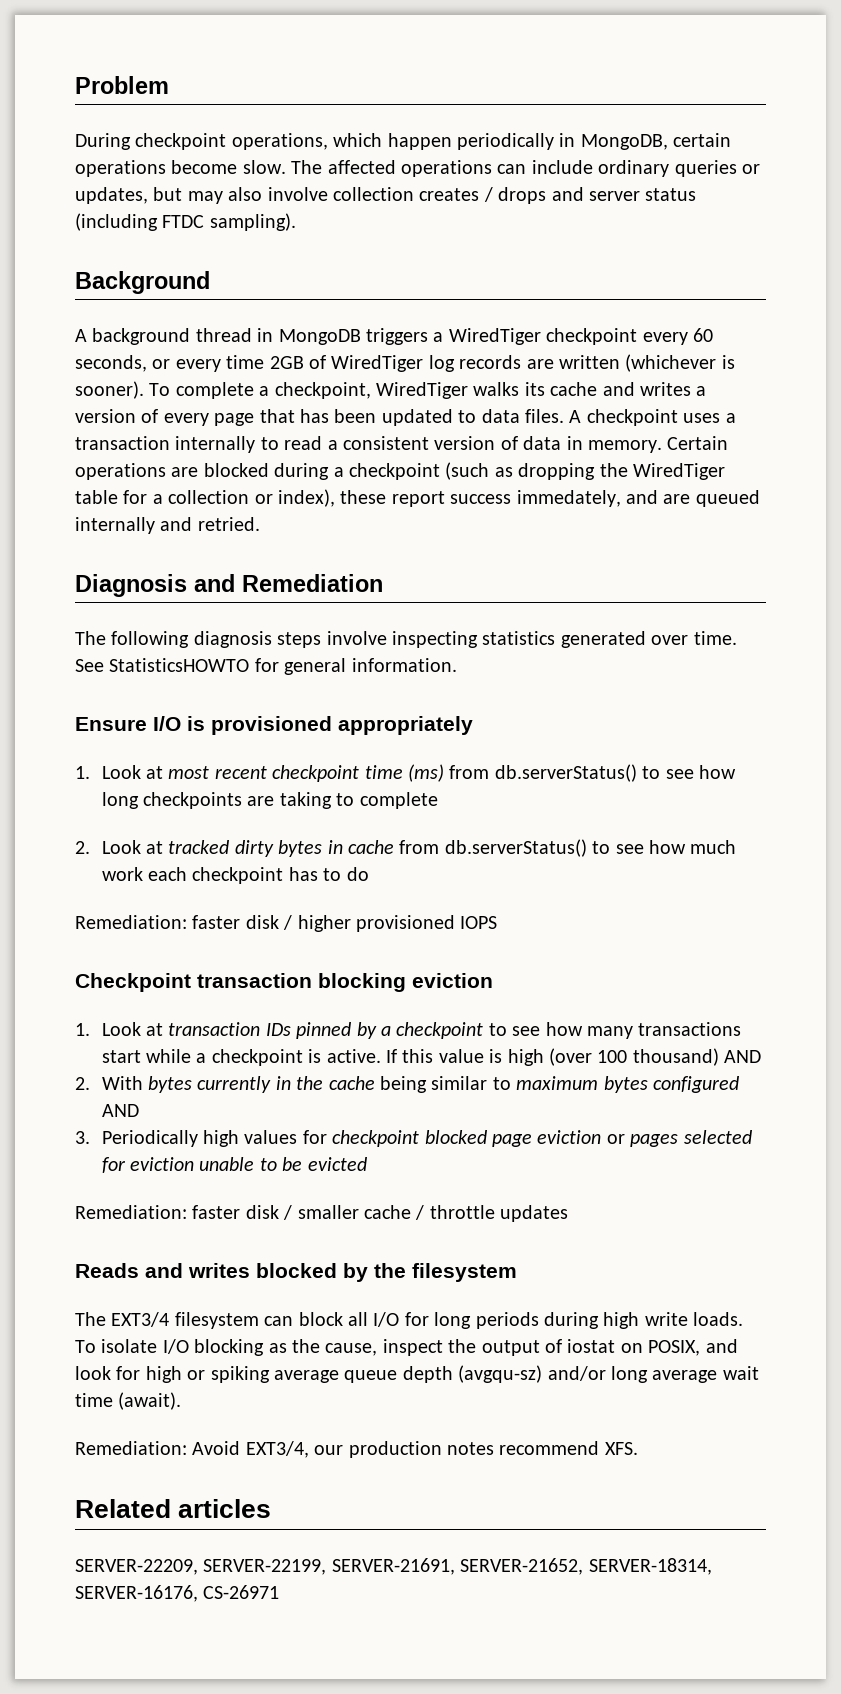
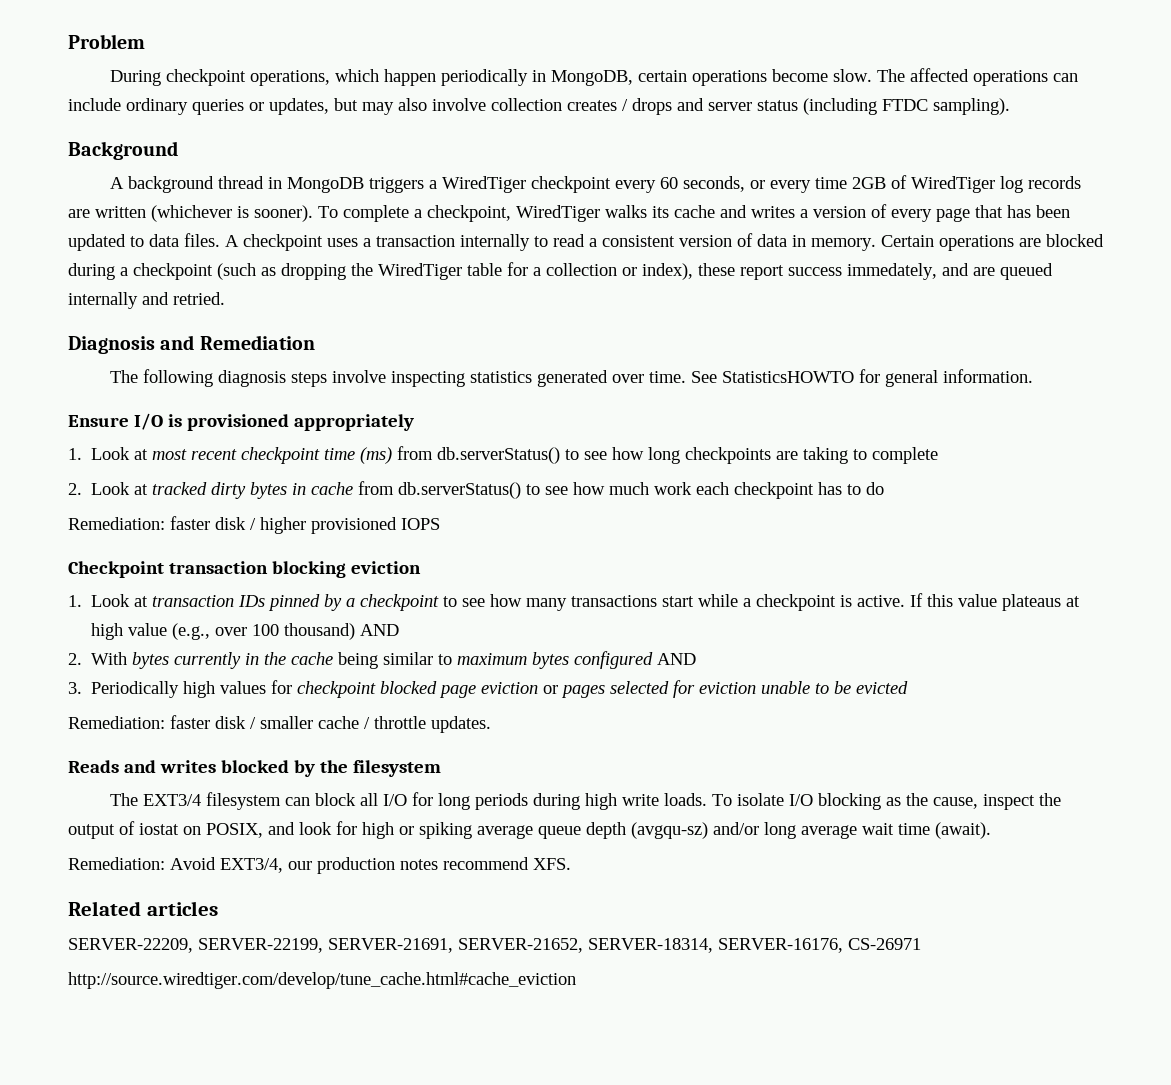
[489,1048,592,1066] is high (over -> [1002,594,1081,611] [91,623,248,640] plateaus at high value (e.g., over
[500,1205,569,1222] updates -> [431,716,491,733] updates.
(280, 1592) none -> [68,972,576,989] // http://source.wiredtiger.com/develop/tune_cache.html#cache_eviction

